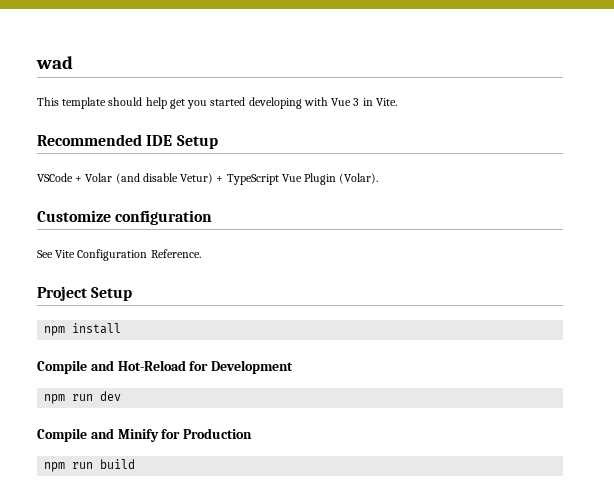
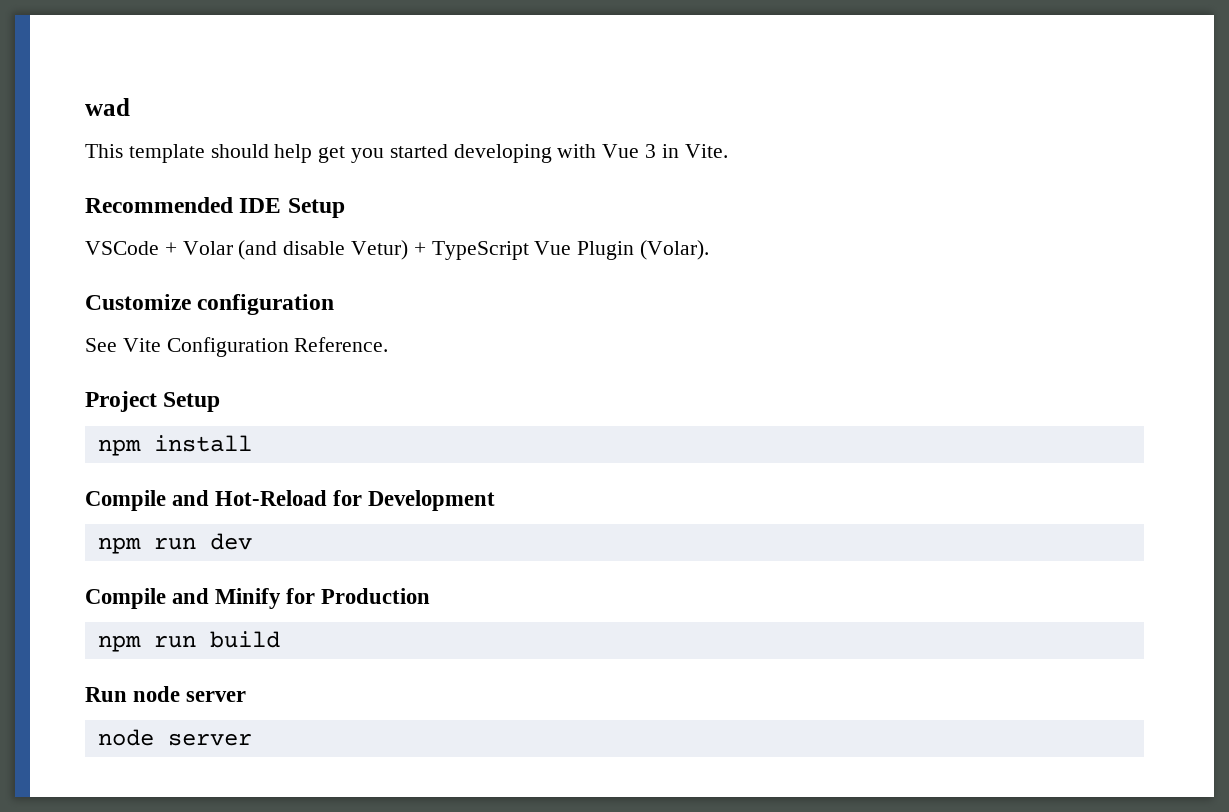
(136, 464) none -> [85,686,247,702] [97,729,252,746] // Run node server // node server

